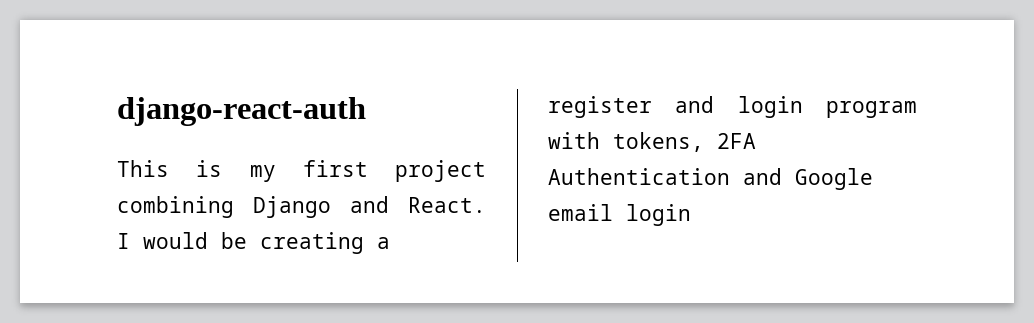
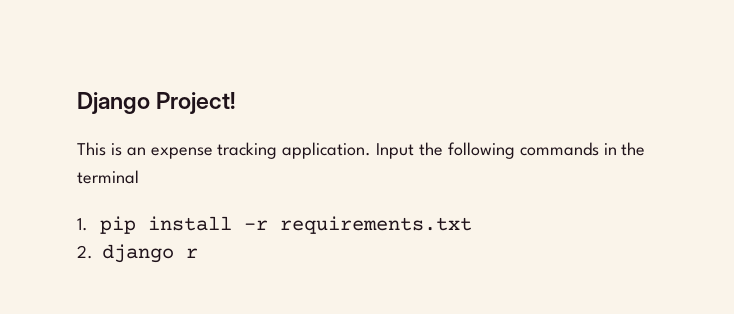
[117,97,366,126] django-react-auth -> [77,92,236,114] Django Project!
[249,160,486,182] [117,196,486,218] [117,232,390,254] [548,96,917,118] [548,132,756,152] [548,168,873,190] [548,204,691,226] my first project combining Django and React. I would be creating a register and login program with tokens, 2FA Authentication and Google email login -> [126,142,646,159] [77,170,139,184] [77,216,472,234] [77,244,198,263] an expense tracking application. Input the following commands in the terminal // 1. pip install -r requirements.txt // 2. django r

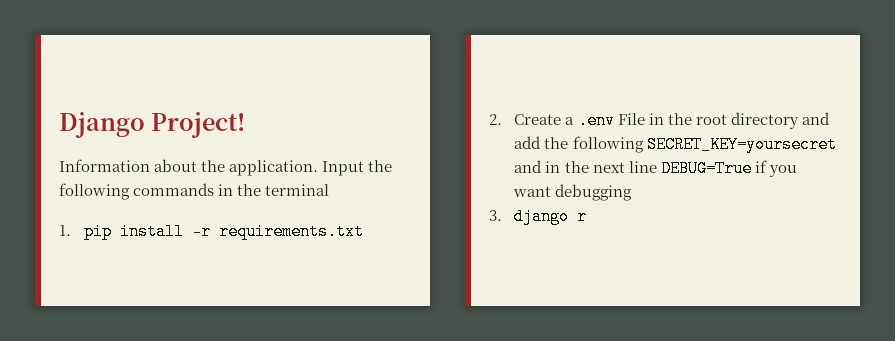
[77,142,278,159] This is an expense tracking -> [59,159,226,172] Information about the
(93, 252) none -> [514,112,830,129] [514,136,837,153] [514,160,797,177] [513,184,633,201] [489,210,502,221] Create a .env File in the root directory and add the following SECRET_KEY=yoursecret and in the next line DEBUG=True if you want debugging // 3.

